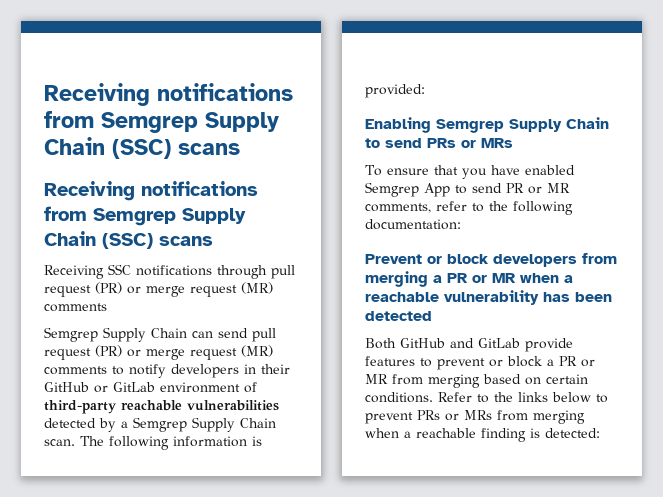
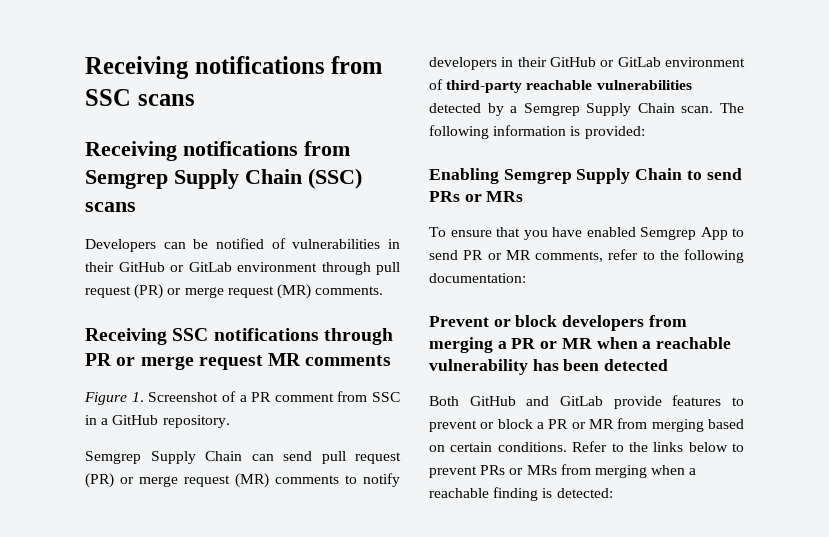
[44,83,293,106] [44,111,279,133] [44,137,171,159] Receiving notifications from Semgrep Supply Chain (SSC) -> [85,56,383,79] [85,89,131,106] Receiving notifications from SSC
[44,264,212,279] Receiving SSC notifications -> [85,238,400,252] [85,262,317,272] Developers can be notified of vulnerabilities in their GitHub or GitLab environment
[44,303,107,312] comments -> [315,286,384,295] [85,328,393,345] [85,353,392,370] [84,391,400,405] [85,415,230,428] comments. // Receiving SSC notifications through PR or merge request MR comments // Figure 1. Screenshot of a PR comment from SSC in a GitHub repository.

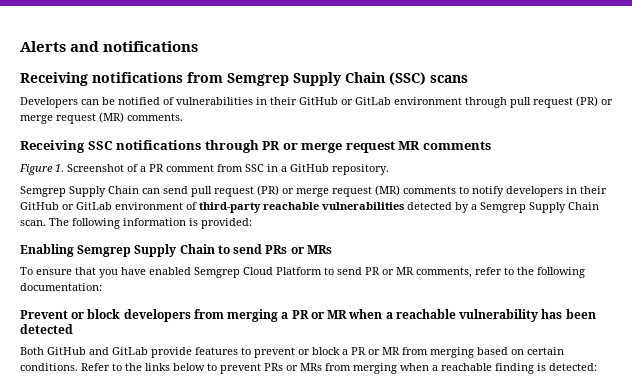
[85,56,383,79] [85,89,195,106] Receiving notifications from SSC scans -> [20,41,199,52] Alerts and notifications
[700,227,728,240] App -> [243,267,322,275] Cloud Platform

